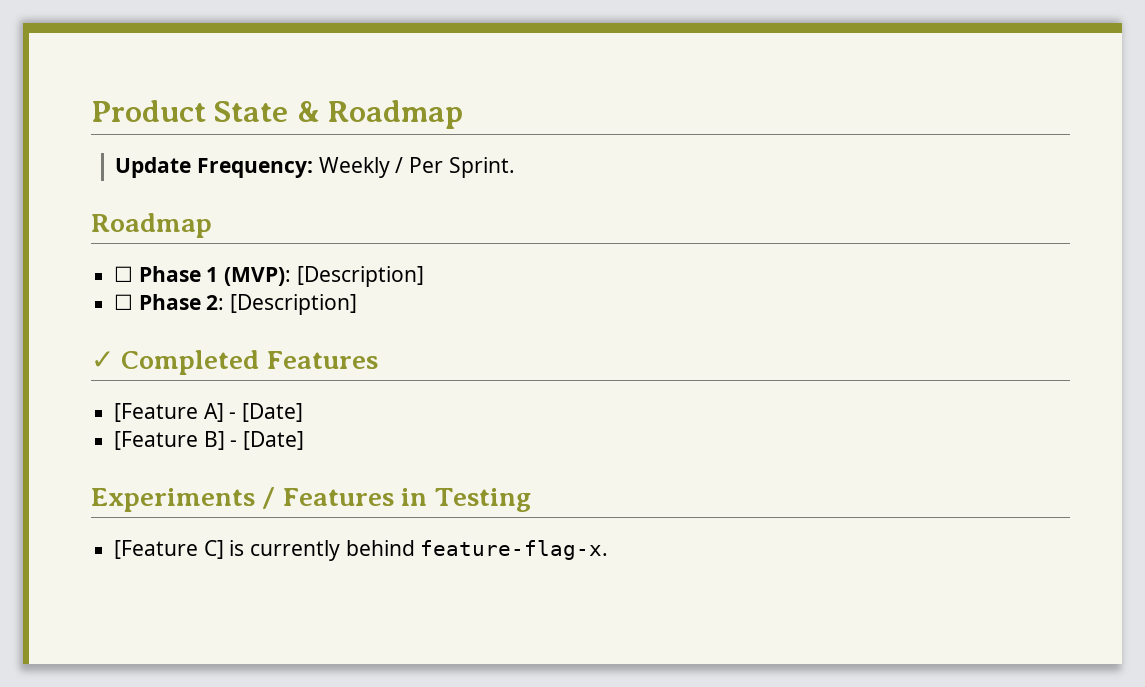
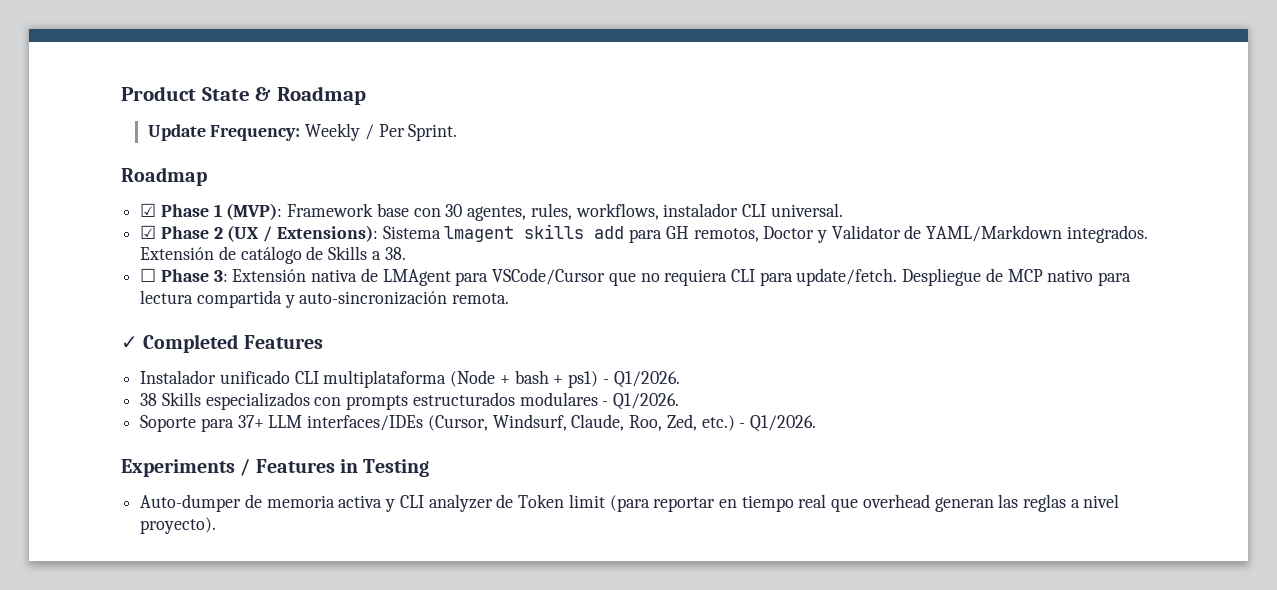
[114,266,134,282] ☐ -> [140,203,157,217] ☑
[296,266,424,287] [114,294,358,315] [91,350,378,375] [114,403,304,422] [114,431,305,450] [Description] // ☐ Phase 2: [Description] // ✓ Completed Features // [Feature A] - [Date] // [Feature B] - [Date] -> [287,203,843,221] [140,224,1148,243] [140,246,406,264] [140,268,1132,286] [140,290,510,308] [121,334,323,353] [140,370,680,388] [140,392,680,410] [140,414,816,432] Framework base con 30 agentes, rules, workflows, instalador CLI universal. // ☑ Phase 2 (UX / Extensions): Sistema lmagent skills add para GH remotos, Doctor y Validator de YAML/Markdown integrados. Extensión de catálogo de Skills a 38. // ☐ Phase 3: Extensión nativa de LMAgent para VSCode/Cursor que no requiera CLI para update/fetch. Despliegue de MCP nativo para lectura compartida y auto-sincronización remota. // ✓ Completed Features // Instalador unificado CLI multiplataforma (Node + bash + ps1) - Q1/2026. // 38 Skills especializados con prompts estructurados modulares - Q1/2026. // Soporte para 37+ LLM interfaces/IDEs (Cursor, Windsurf, Claude, Roo, Zed, etc.) - Q1/2026.
[114,540,609,561] [Feature C] is currently behind feature-flag-x. -> [140,494,1120,512] [140,517,217,534] Auto-dumper de memoria activa y CLI analyzer de Token limit (para reportar en tiempo real que overhead generan las reglas a nivel proyecto).

